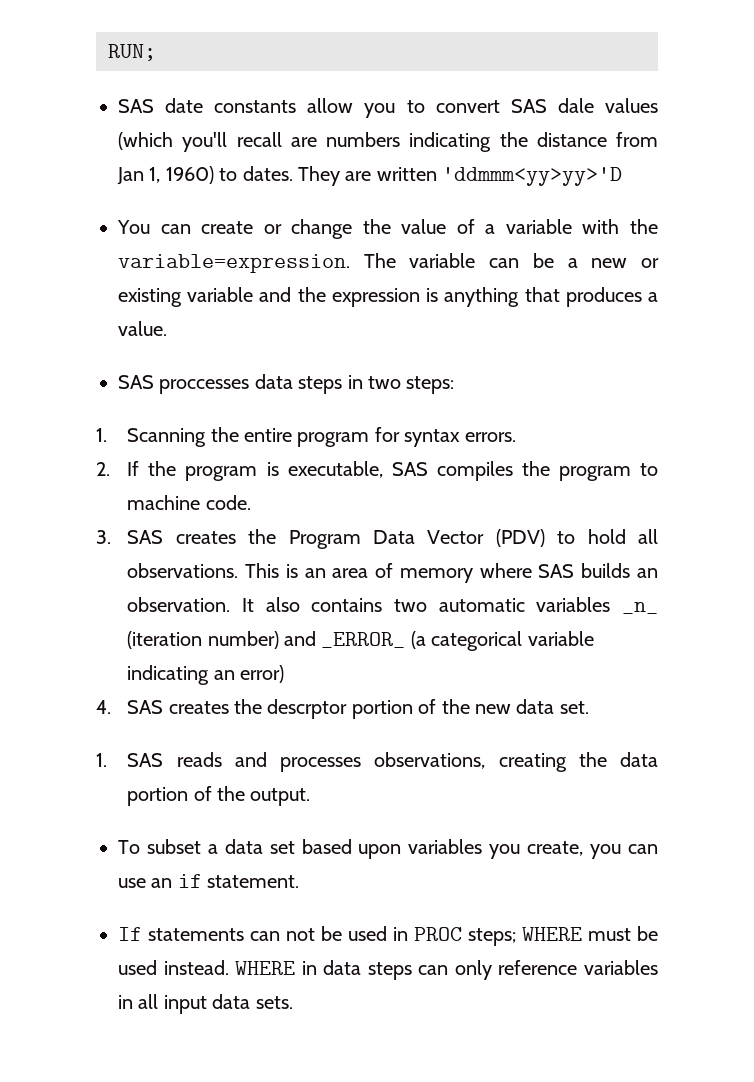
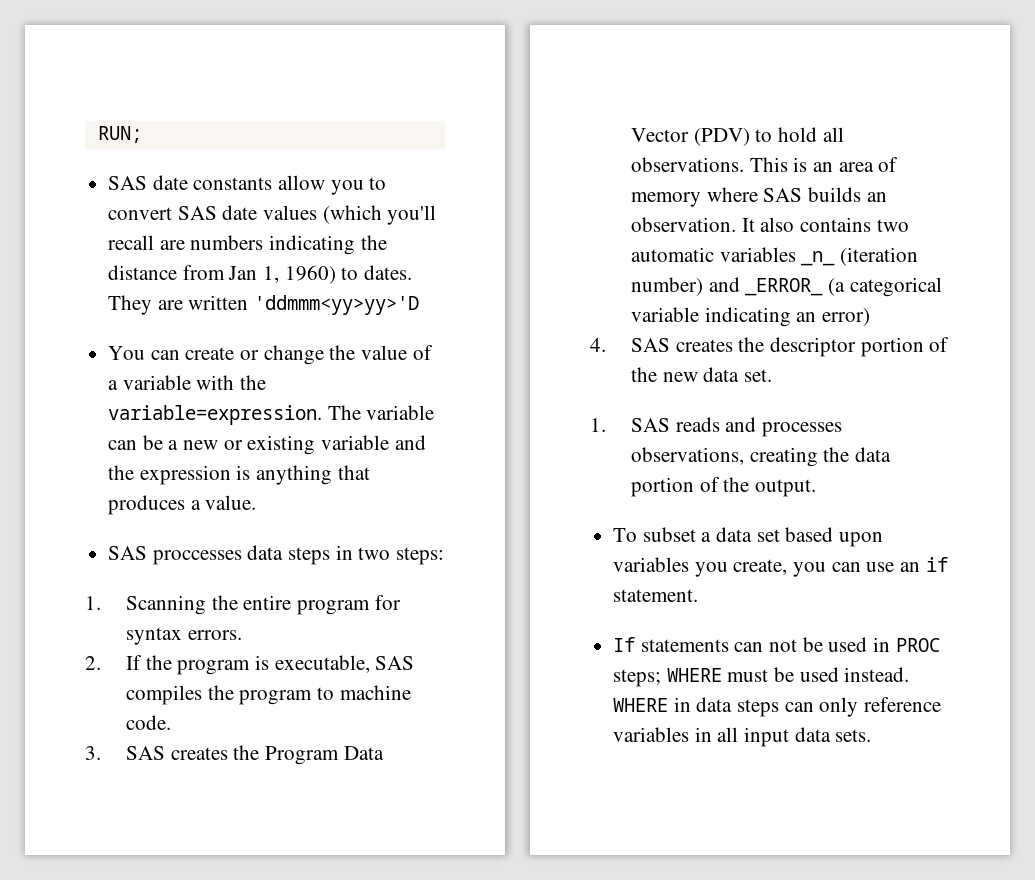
[557,98,594,113] dale -> [222,205,258,220] date
[267,699,348,719] descrptor -> [770,337,857,357] descriptor

